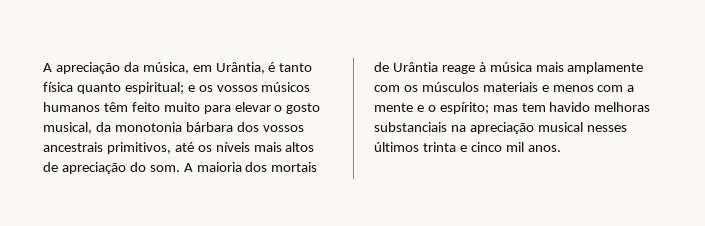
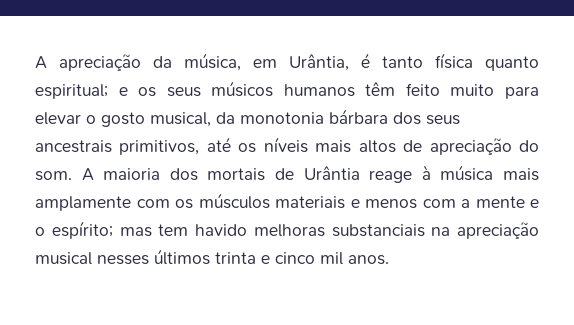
[216,85,258,92] vossos -> [166,87,201,97] seus
[262,125,304,132] vossos -> [426,115,460,125] seus

